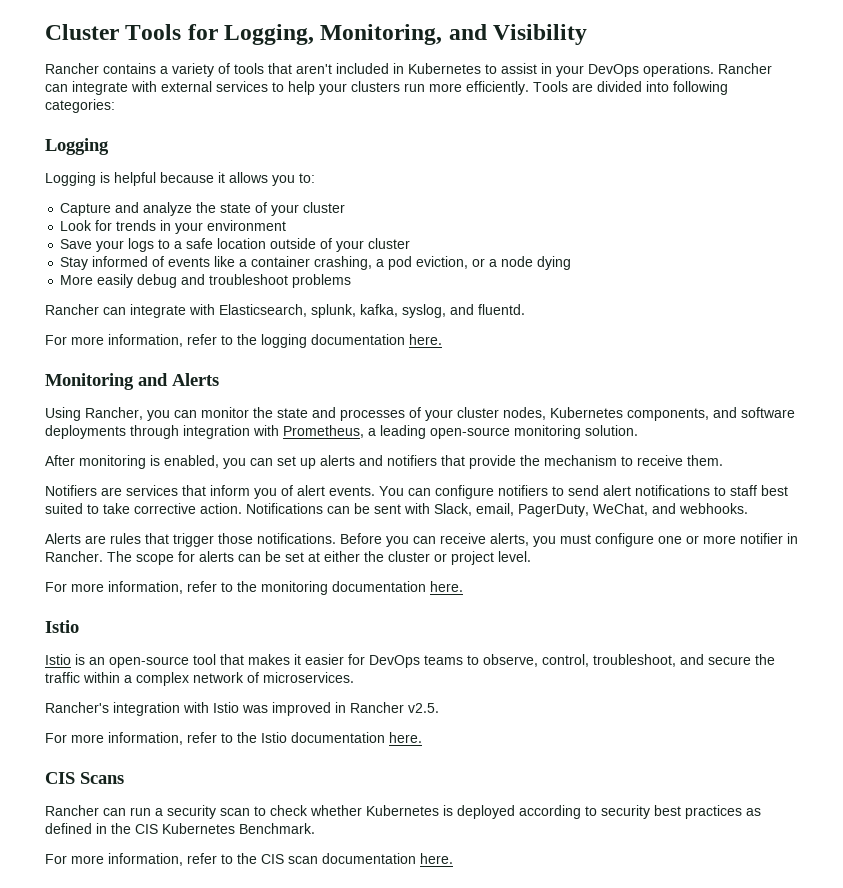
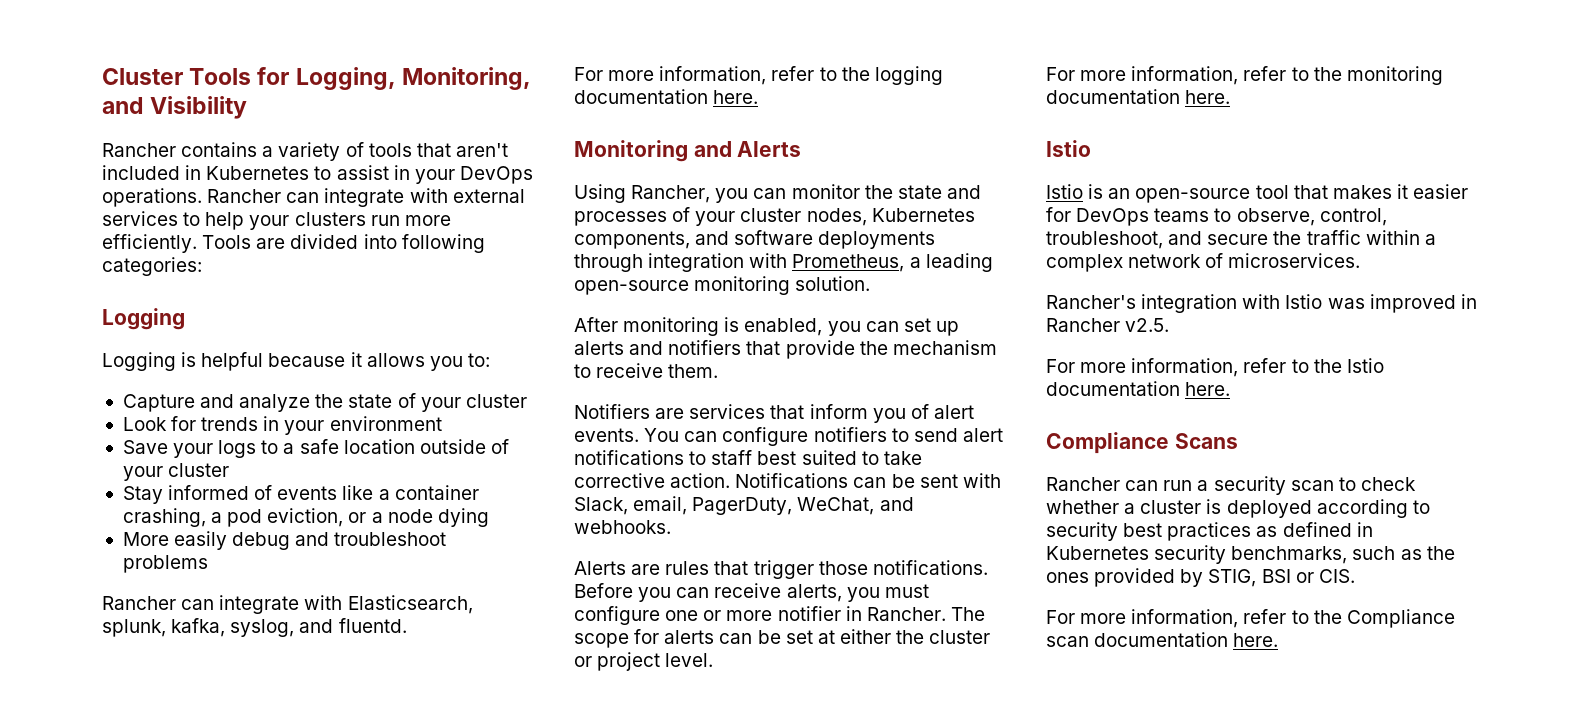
[45,772,75,784] CIS -> [1046,432,1169,454] Compliance
[366,805,439,816] Kubernetes -> [1124,500,1202,514] a cluster
[111,823,315,834] [45,853,284,866] the CIS Kubernetes Benchmark. // For more information, refer to the CIS -> [1046,545,1455,564] [1046,568,1355,587] [1046,609,1455,628] Kubernetes security benchmarks, such as the ones provided by STIG, BSI or CIS. // For more information, refer to the Compliance

